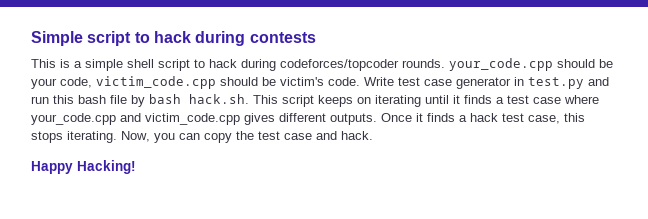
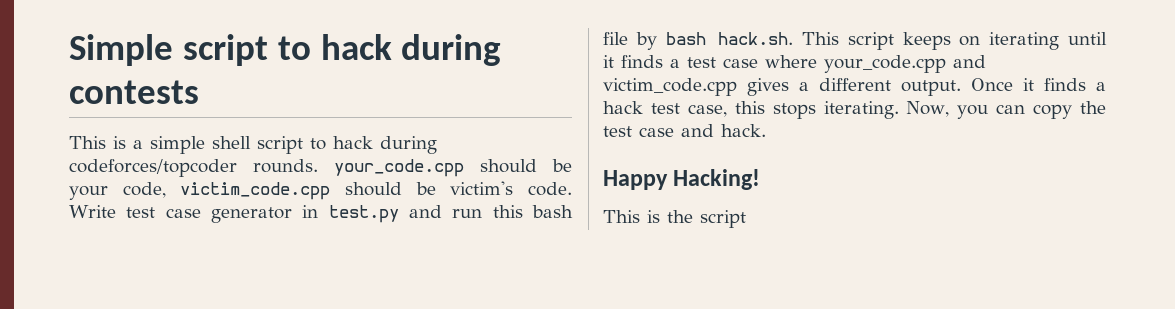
[279,113,377,125] different outputs. -> [799,78,961,96] a different output.
(136, 167) none -> [603,210,746,228] // This is the script

